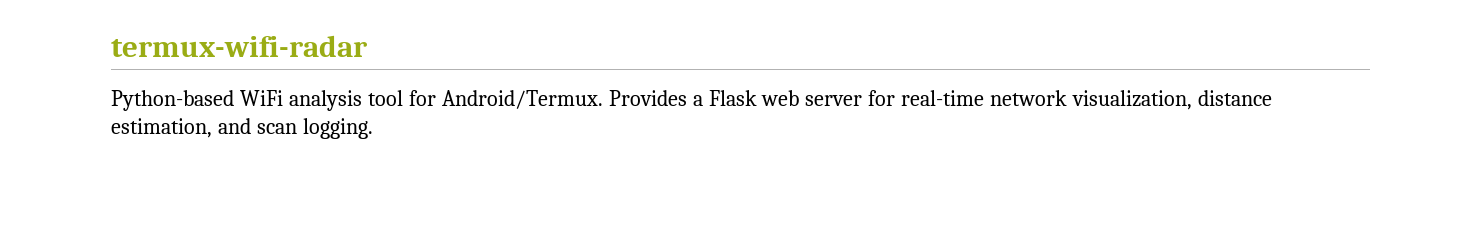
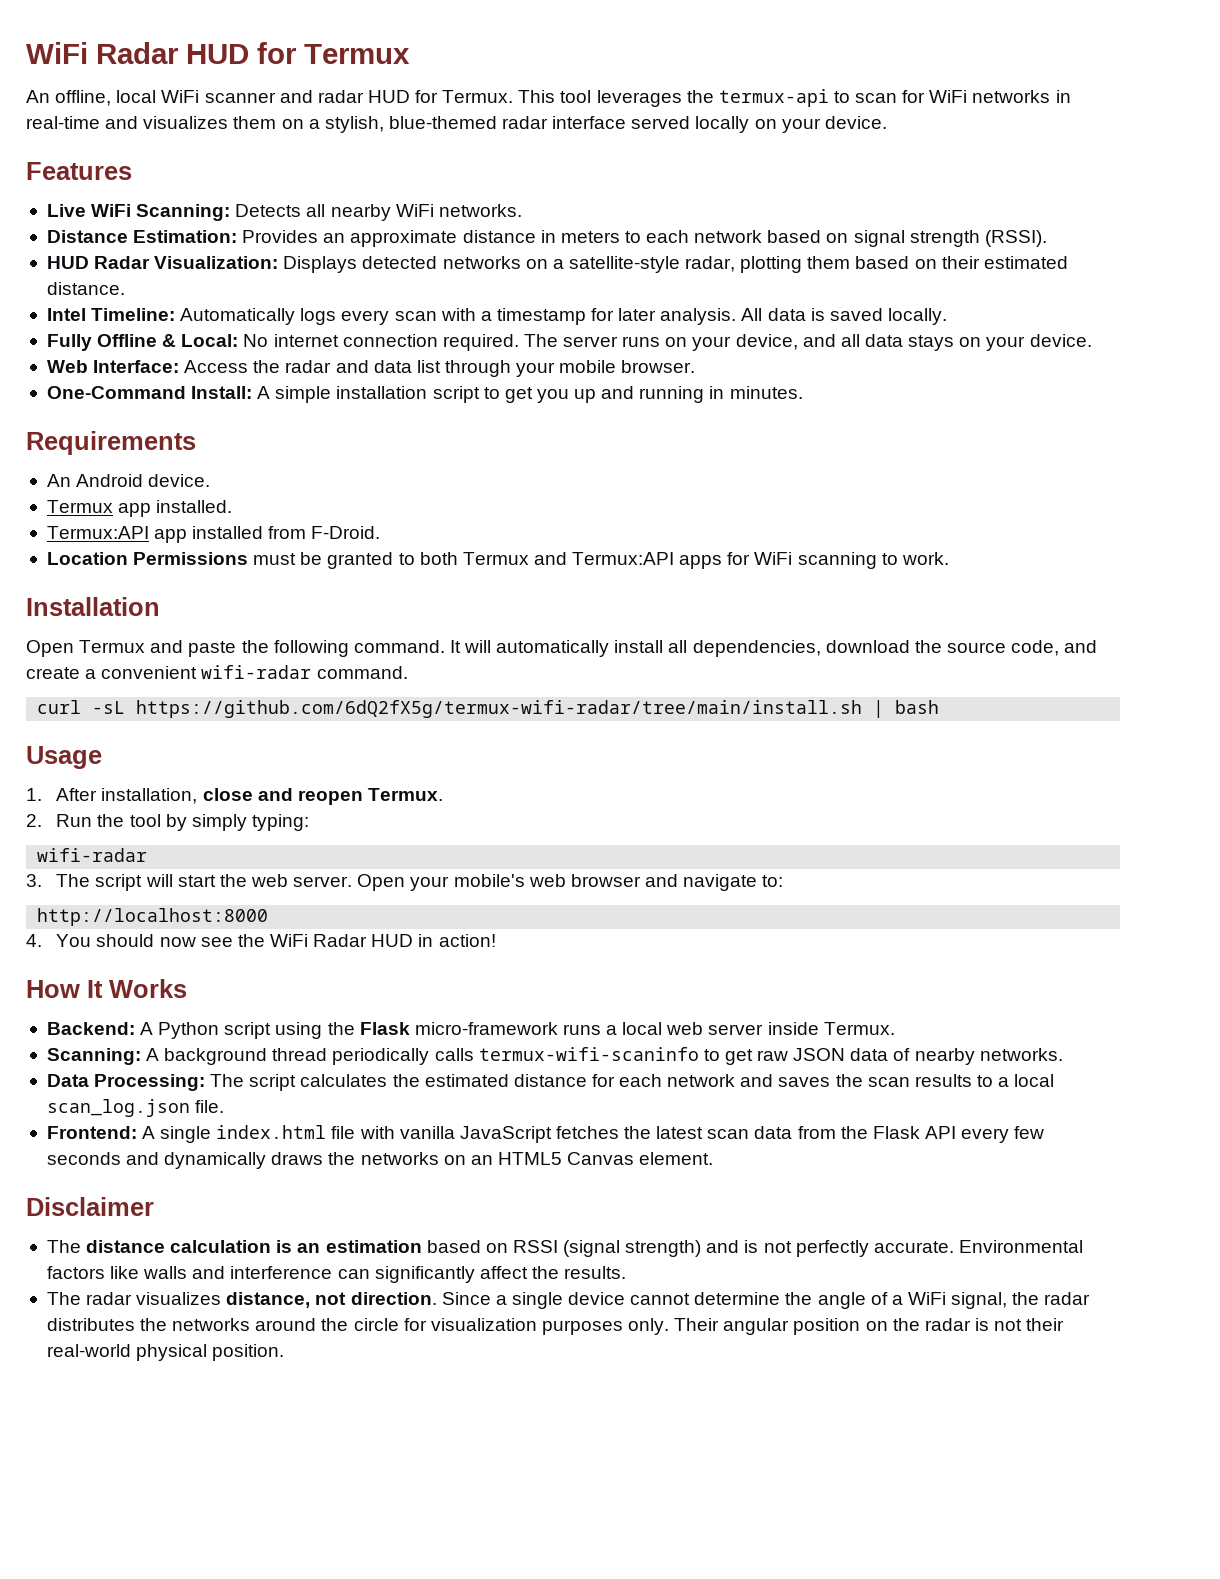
[111,35,368,57] [111,90,1273,111] [111,118,373,139] termux-wifi-radar // Python-based WiFi analysis tool for Android/Termux. Provides a Flask web server for real-time network visualization, distance estimation, and scan logging. -> [26,42,410,64] [26,89,1071,107] [26,116,887,133] [26,162,132,180] [46,204,522,221] [46,230,1047,247] [46,256,1068,273] [46,282,125,295] [46,308,947,325] [46,334,1092,351] [46,360,696,377] [46,386,803,403] [26,431,196,455] [46,474,211,487] [46,500,233,517] [46,526,381,543] [46,552,949,569] [26,597,160,616] [26,640,1098,657] [26,665,408,679] [37,700,940,718] [26,746,102,769] [26,788,443,805] [26,814,309,831] [37,848,148,862] [26,874,784,891] [37,908,269,926] [26,934,496,947] [26,979,187,998] [46,1022,895,1039] [46,1047,1063,1065] [46,1074,1055,1091] [46,1099,225,1117] [46,1125,1045,1143] [46,1152,714,1169] [26,1197,154,1216] [46,1240,1083,1257] [46,1266,627,1283] [46,1292,1091,1309] [46,1318,1065,1335] [46,1344,285,1361] WiFi Radar HUD for Termux // An offline, local WiFi scanner and radar HUD for Termux. This tool leverages the termux-api to scan for WiFi networks in real-time and visualizes them on a stylish, blue-themed radar interface served locally on your device. // Features // Live WiFi Scanning: Detects all nearby WiFi networks. // Distance Estimation: Provides an approximate distance in meters to each network based on signal strength (RSSI). // HUD Radar Visualization: Displays detected networks on a satellite-style radar, plotting them based on their estimated distance. // Intel Timeline: Automatically logs every scan with a timestamp for later analysis. All data is saved locally. // Fully Offline & Local: No internet connection required. The server runs on your device, and all data stays on your device. // Web Interface: Access the radar and data list through your mobile browser. // One-Command Install: A simple installation script to get you up and running in minutes. // Requirements // An Android device. // Termux app installed. // Termux:API app installed from F-Droid. // Location Permissions must be granted to both Termux and Termux:API apps for WiFi scanning to work. // Installation // Open Termux and paste the following command. It will automatically install all dependencies, download the source code, and create a convenient wifi-radar command. // curl -sL https://github.com/6dQ2fX5g/termux-wifi-radar/tree/main/install.sh | bash // Usage // 1. After installation, close and reopen Termux. // 2. Run the tool by simply typing: // wifi-radar // 3. The script will start the web server. Open your mobile's web browser and navigate to: // http://localhost:8000 // 4. You should now see the WiFi Radar HUD in action! // How It Works // Backend: A Python script using the Flask micro-framework runs a local web server inside Termux. // Scanning: A background thread periodically calls termux-wifi-scaninfo to get raw JSON data of nearby networks. // Data Processing: The script calculates the estimated distance for each network and saves the scan results to a local scan_log.json file. // Frontend: A single index.html file with vanilla JavaScript fetches the latest scan data from the Flask API every few seconds and dynamically draws the networks on an HTML5 Canvas element. // Disclaimer // The distance calculation is an estimation based on RSSI (signal strength) and is not perfectly accurate. Environmental factors like walls and interference can significantly affect the results. // The radar visualizes distance, not direction. Since a single device cannot determine the angle of a WiFi signal, the radar distributes the networks around the circle for visualization purposes only. Their angular position on the radar is not their real-world physical position.

